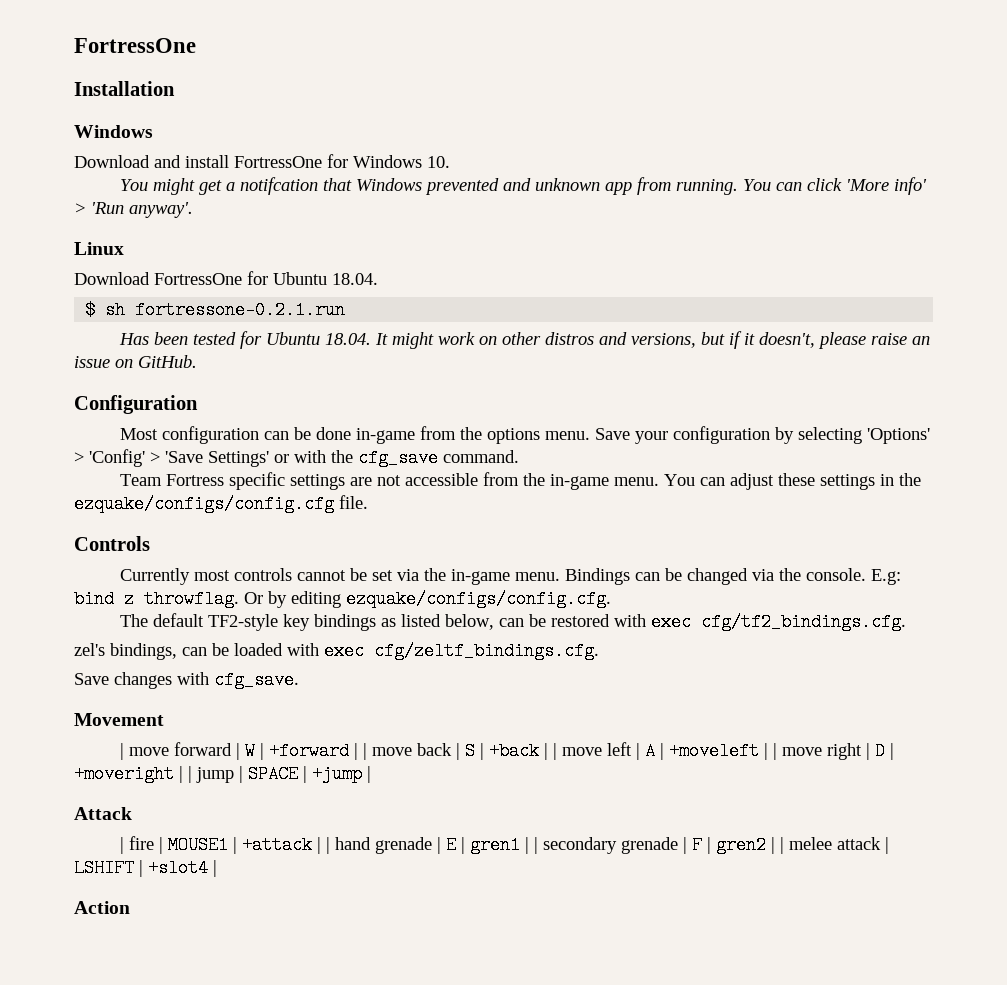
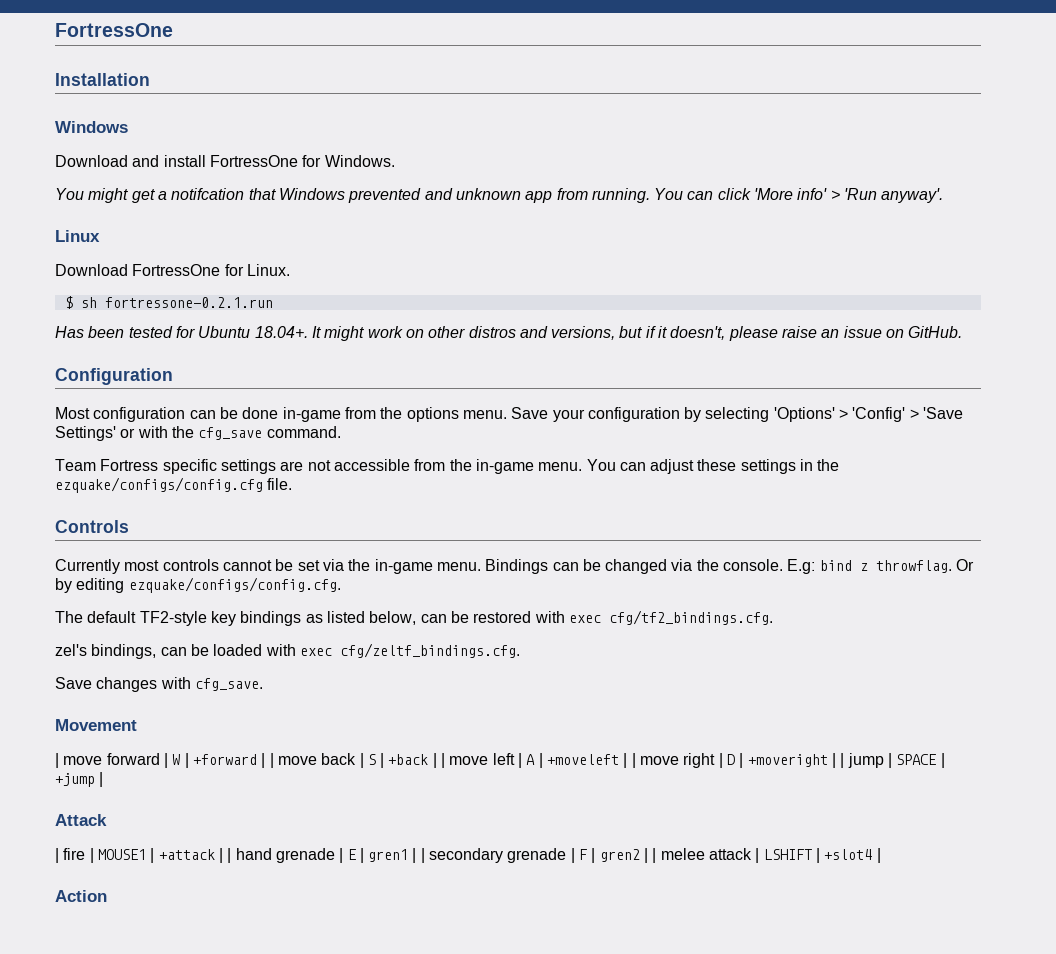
[353,155,450,168] Windows 10. -> [324,155,395,167] Windows.
[273,272,378,285] Ubuntu 18.04. -> [246,264,290,276] Linux.
[325,333,372,345] 18.04. -> [254,326,308,338] 18.04+.

